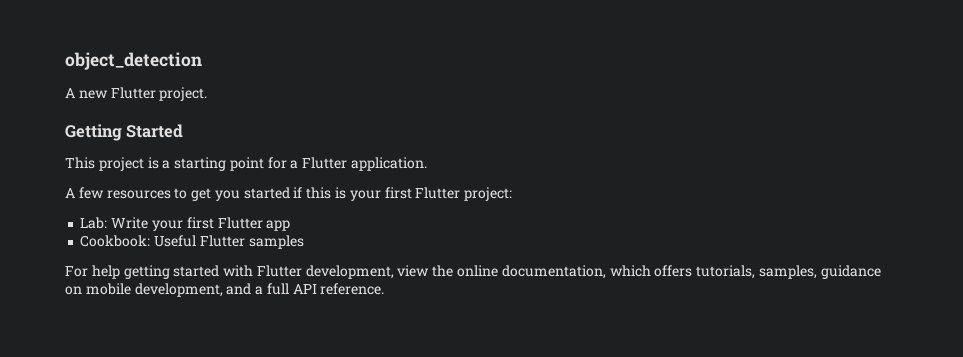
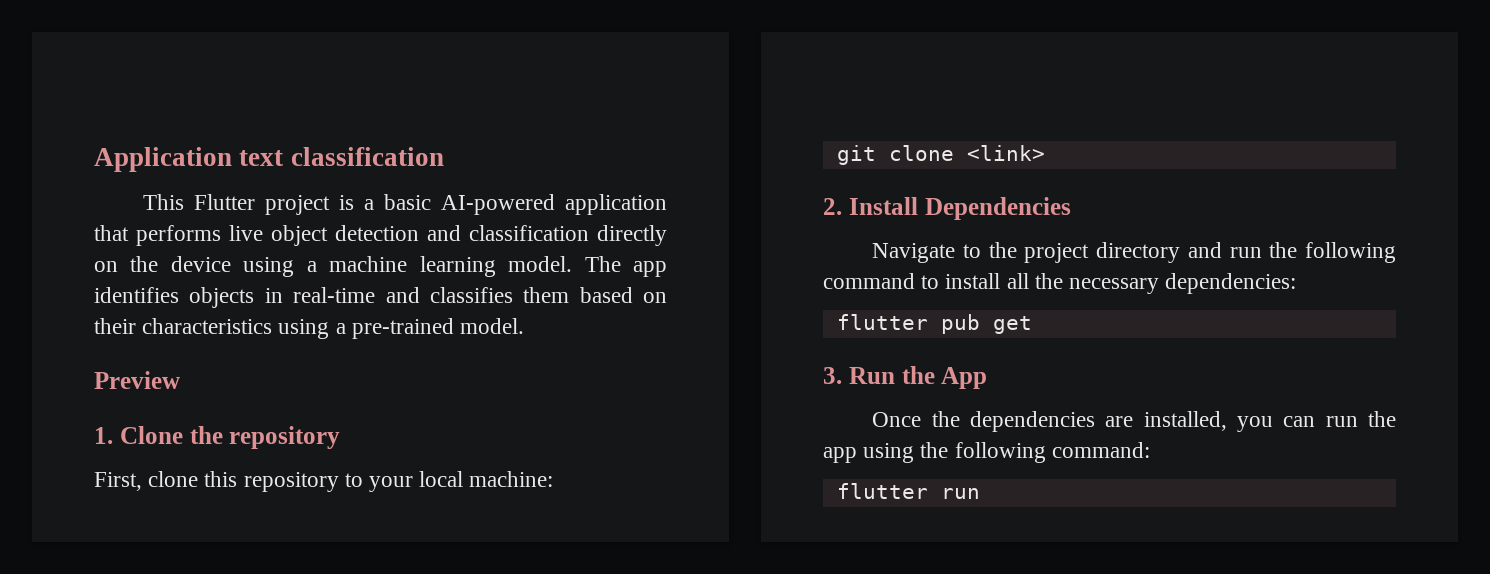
[65,52,202,70] [65,87,208,101] [65,124,184,141] object_detection // A new Flutter project. // Getting Started -> [94,147,444,172] Application text classification
(95, 163) none -> [194,194,256,210] Flutter
[174,157,428,171] [65,187,513,201] [80,217,291,231] [80,235,304,249] [65,265,881,279] [65,283,385,297] starting point for a Flutter application. // A few resources to get you started if this is your first Flutter project: // Lab: Write your first Flutter app // Cookbook: Useful Flutter samples // For help getting started with Flutter development, view the online documentation, which offers tutorials, samples, guidance on mobile development, and a full API reference. -> [384,194,667,215] [94,225,667,246] [94,256,668,277] [94,287,667,308] [94,318,525,339] [94,371,180,389] [94,426,341,449] [94,471,554,492] [836,145,1045,165] [823,197,1071,220] [872,242,1396,263] [823,273,1297,294] [836,314,1032,334] [823,366,988,389] [872,411,1396,432] [823,442,1150,463] [836,483,980,499] basic AI-powered application that performs live object detection and classification directly on the device using a machine learning model. The app identifies objects in real-time and classifies them based on their characteristics using a pre-trained model. // Preview // 1. Clone the repository // First, clone this repository to your local machine: // git clone <link> // 2. Install Dependencies // Navigate to the project directory and run the following command to install all the necessary dependencies: // flutter pub get // 3. Run the App // Once the dependencies are installed, you can run the app using the following command: // flutter run

